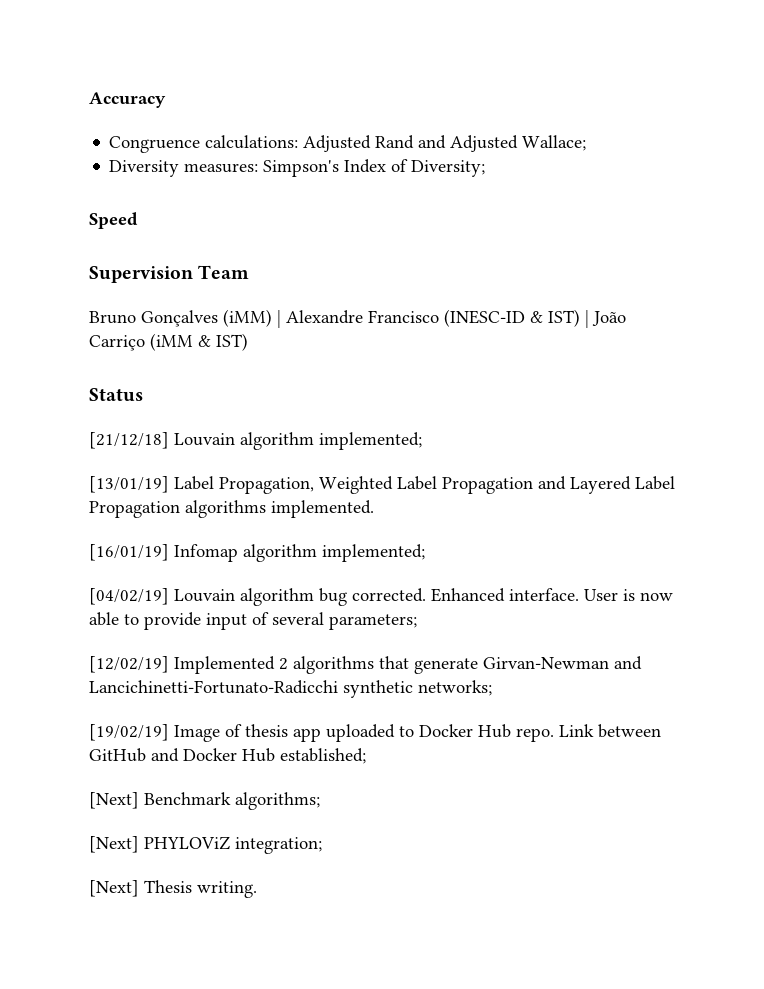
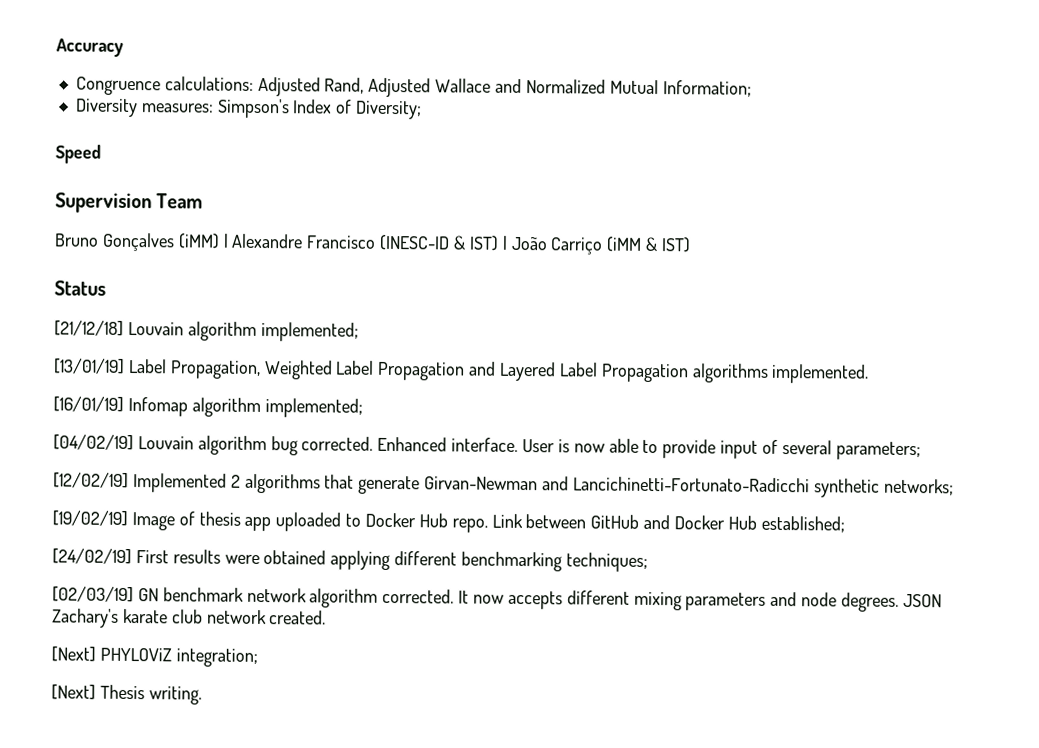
[375,135,587,152] Rand and Adjusted Wallace; -> [324,77,752,98] Rand, Adjusted Wallace and Normalized Mutual Information;
[89,792,320,810] [Next] Benchmark algorithms; -> [52,548,648,572] [52,586,942,612] [52,608,327,628] [24/02/19] First results were obtained applying different benchmarking techniques; // [02/03/19] GN benchmark network algorithm corrected. It now accepts different mixing parameters and node degrees. JSON Zachary's karate club network created.

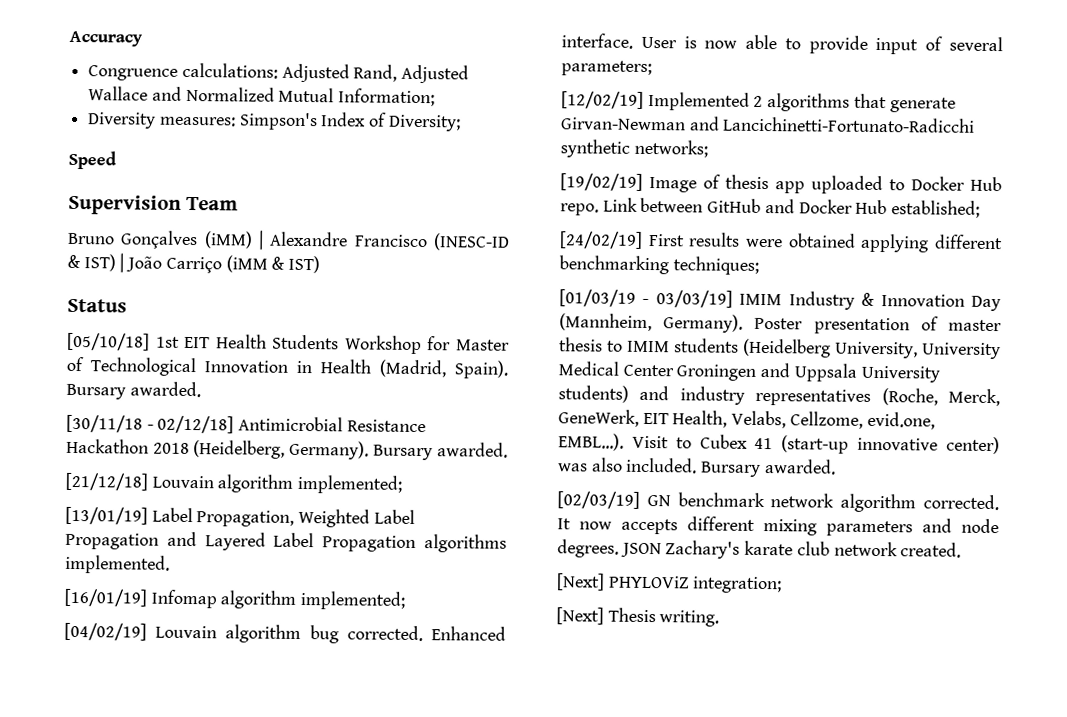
(106, 288) none -> [67,332,510,355] [66,356,508,379] [66,381,201,400] [66,414,426,434] [66,438,508,461] // [05/10/18] 1st EIT Health Students Workshop for Master of Technological Innovation in Health (Madrid, Spain). Bursary awarded. // [30/11/18 - 02/12/18] Antimicrobial Resistance Hackathon 2018 (Heidelberg, Germany). Bursary awarded.
(648, 562) none -> [559,289,1001,312] [559,313,1002,335] [559,337,1001,360] [558,361,940,383] [558,385,1000,407] [558,409,935,430] [558,433,1000,455] [558,457,836,477] // [01/03/19 - 03/03/19] IMIM Industry & Innovation Day (Mannheim, Germany). Poster presentation of master thesis to IMIM students (Heidelberg University, University Medical Center Groningen and Uppsala University students) and industry representatives (Roche, Merck, GeneWerk, EIT Health, Velabs, Cellzome, evid.one, EMBL...). Visit to Cubex 41 (start-up innovative center) was also included. Bursary awarded.

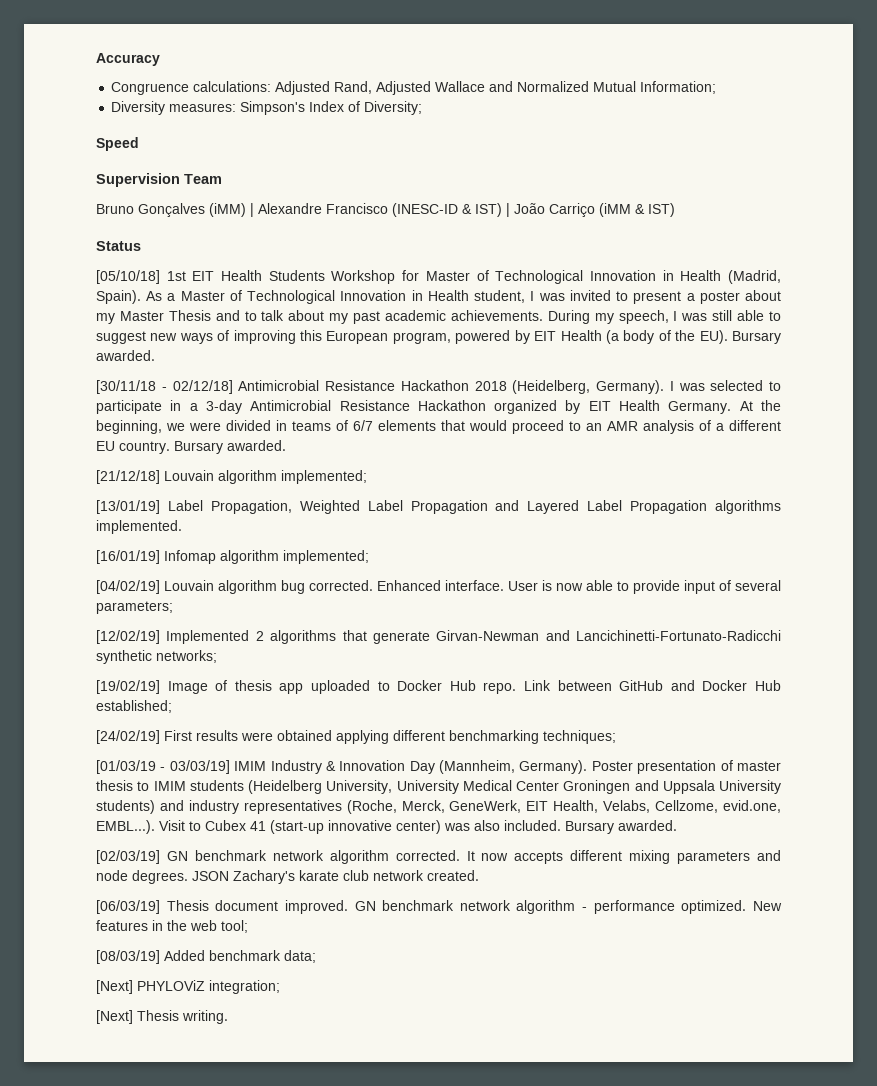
(508, 369) none -> [146,290,782,304] [96,310,782,324] [96,330,728,344] As a Master of Technological Innovation in Health student, I was invited to present a poster about my Master Thesis and to talk about my past academic achievements. During my speech, I was still able to suggest new ways of improving this European program, powered by EIT Health (a body of the EU).
(370, 450) none -> [669,380,781,391] [96,400,781,414] [96,420,781,434] [96,441,170,454] I was selected to participate in a 3-day Antimicrobial Resistance Hackathon organized by EIT Health Germany. At the beginning, we were divided in teams of 6/7 elements that would proceed to an AMR analysis of a different EU country.
(962, 550) none -> [96,900,782,914] [96,920,248,933] [96,950,316,964] // [06/03/19] Thesis document improved. GN benchmark network algorithm - performance optimized. New features in the web tool; // [08/03/19] Added benchmark data;

